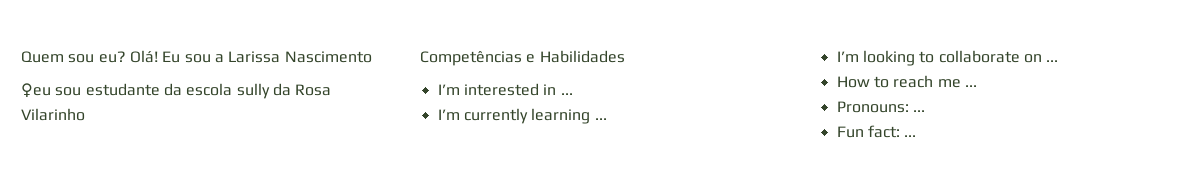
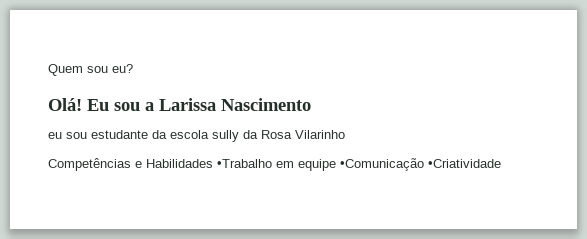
(126, 57) none -> (133, 68) //
[21,83,51,98] ♀eu -> [48,132,62,139] eu
[437,83,573,96] [437,108,607,124] [836,50,1059,66] [836,75,977,88] [836,101,925,113] [836,125,917,138] // I’m interested in ... // I’m currently learning ... // I’m looking to collaborate on ... // How to reach me ... // Pronouns: ... // Fun fact: ... -> [217,158,501,171] •Trabalho em equipe •Comunicação •Criatividade

